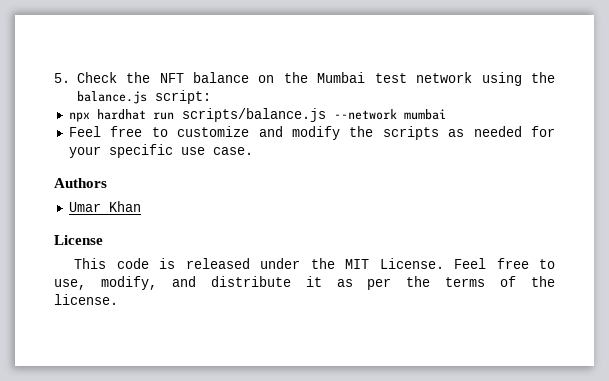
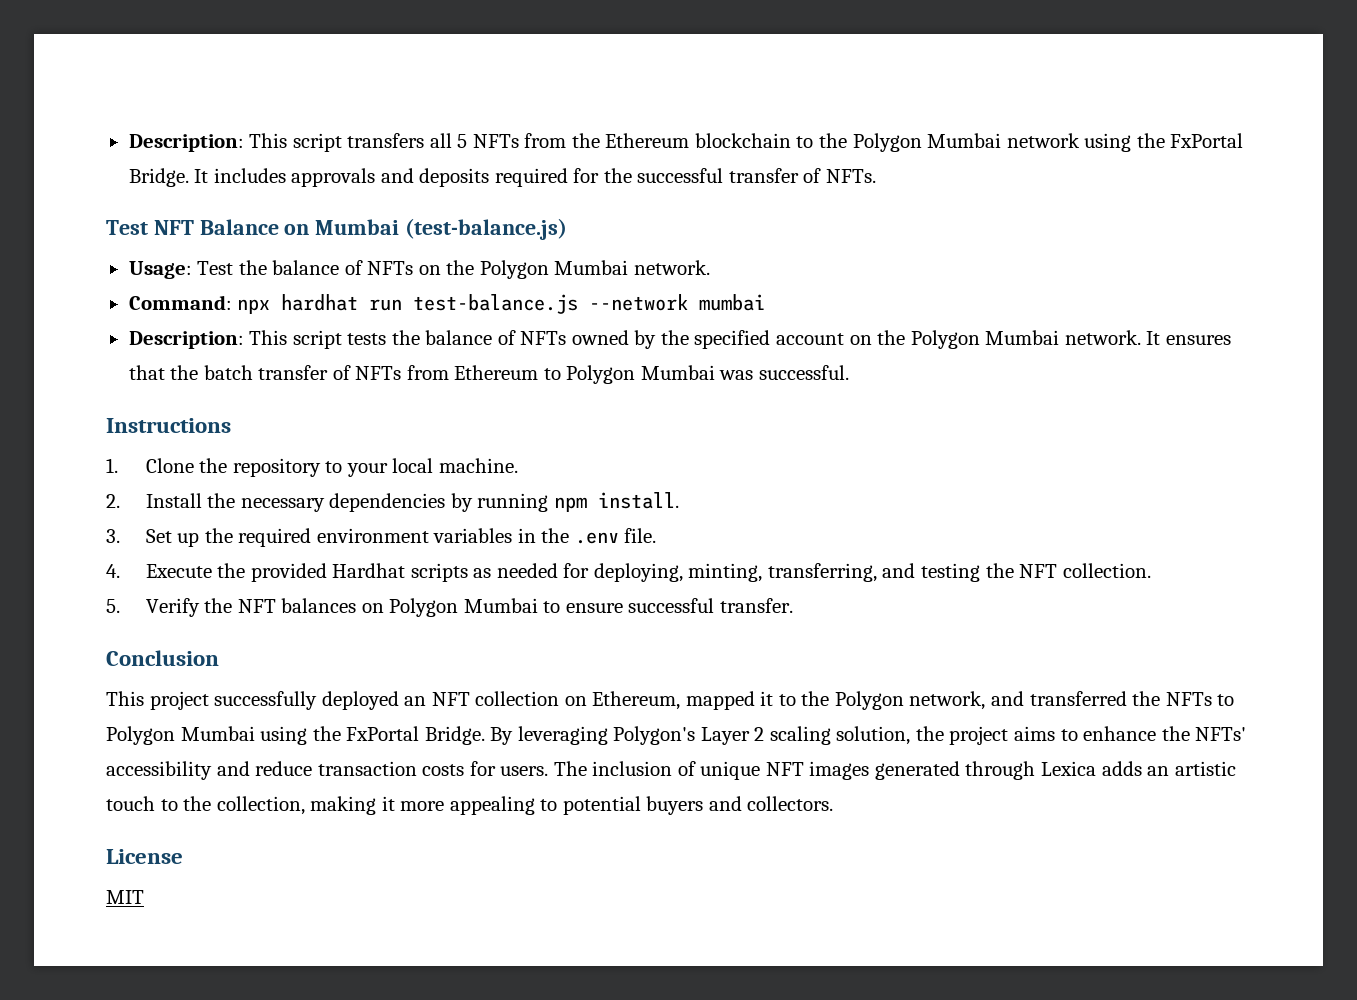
[54,72,555,86] [76,90,211,104] 5. Check the NFT balance on the Mumbai test network using the balance.js script: // -> [128,133,1244,152] [128,168,876,187] [106,218,568,240] [128,260,710,279] [128,295,232,310] Description: This script transfers all 5 NFTs from the Ethereum blockchain to the Polygon Mumbai network using the FxPortal Bridge. It includes approvals and deposits required for the successful transfer of NFTs. // Test NFT Balance on Mumbai (test-balance.js) // Usage: Test the balance of NFTs on the Polygon Mumbai network. // Command:
[181,108,326,122] scripts/balance.js -> [413,294,579,314] test-balance.js
[68,126,555,140] [68,144,253,158] [54,178,107,188] [68,201,141,212] [54,235,103,245] [74,258,555,269] [54,276,555,290] [54,294,118,305] Feel free to customize and modify the scripts as needed for your specific use case. // Authors // Umar Khan // License // This code is released under the MIT License. Feel free to use, modify, and distribute it as per the terms of the license. -> [128,330,1231,349] [128,365,849,384] [106,418,231,433] [106,458,518,477] [106,492,679,512] [106,528,657,547] [106,563,1151,582] [106,598,793,617] [106,650,219,666] [106,691,1235,710] [106,726,1247,745] [106,761,1236,780] [106,796,834,815] [106,849,183,864] [106,890,144,904] Description: This script tests the balance of NFTs owned by the specified account on the Polygon Mumbai network. It ensures that the batch transfer of NFTs from Ethereum to Polygon Mumbai was successful. // Instructions // 1. Clone the repository to your local machine. // 2. Install the necessary dependencies by running npm install. // 3. Set up the required environment variables in the .env file. // 4. Execute the provided Hardhat scripts as needed for deploying, minting, transferring, and testing the NFT collection. // 5. Verify the NFT balances on Polygon Mumbai to ensure successful transfer. // Conclusion // This project successfully deployed an NFT collection on Ethereum, mapped it to the Polygon network, and transferred the NFTs to Polygon Mumbai using the FxPortal Bridge. By leveraging Polygon's Layer 2 scaling solution, the project aims to enhance the NFTs' accessibility and reduce transaction costs for users. The inclusion of unique NFT images generated through Lexica adds an artistic touch to the collection, making it more appealing to potential buyers and collectors. // License // MIT

